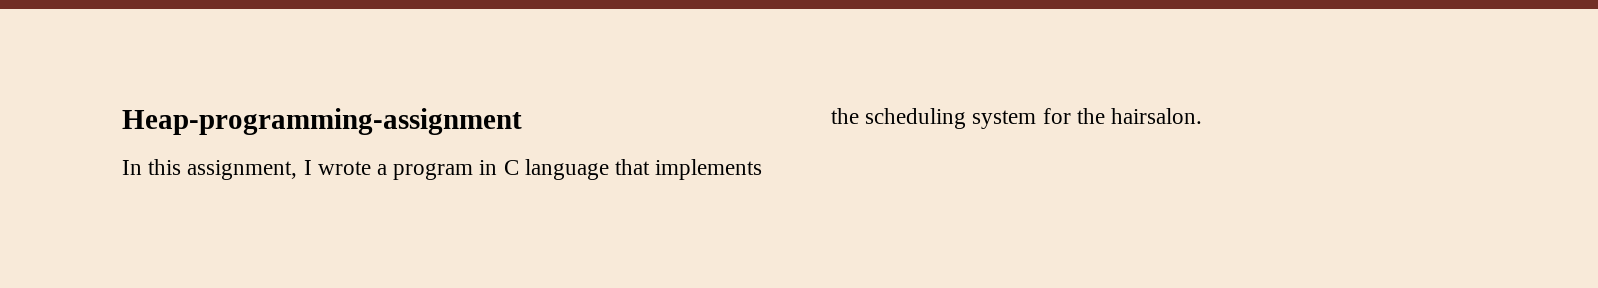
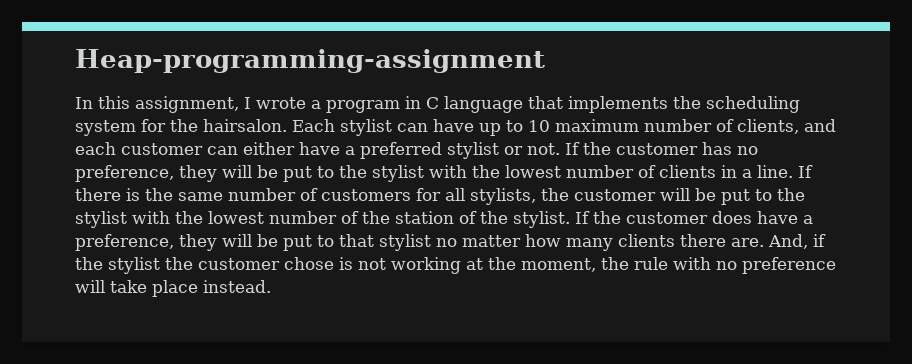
(1203, 116) none -> [292,119,836,136] [75,142,758,159] [75,165,813,182] [75,188,805,205] [75,211,813,228] [75,234,826,251] [75,257,836,274] [75,280,271,297] Each stylist can have up to 10 maximum number of clients, and each customer can either have a preferred stylist or not. If the customer has no preference, they will be put to the stylist with the lowest number of clients in a line. If there is the same number of customers for all stylists, the customer will be put to the stylist with the lowest number of the station of the stylist. If the customer does have a preference, they will be put to that stylist no matter how many clients there are. And, if the stylist the customer chose is not working at the moment, the rule with no preference will take place instead.

